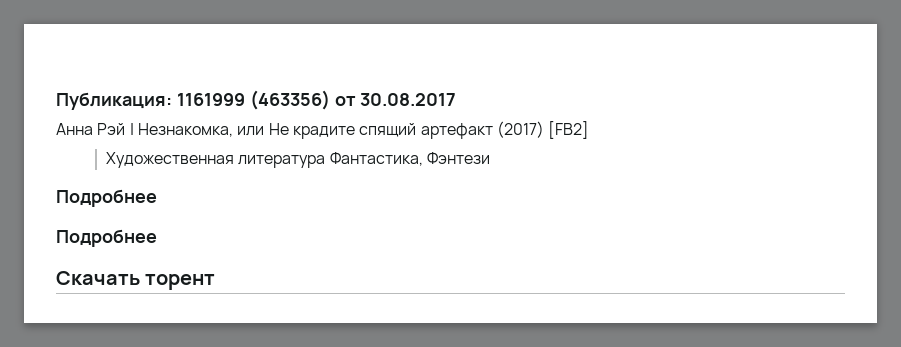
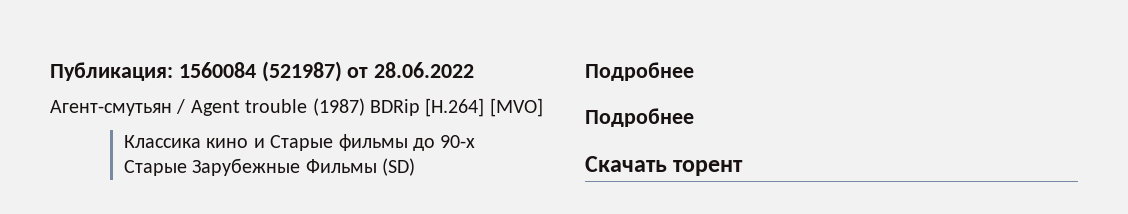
[176,90,457,110] [56,121,590,139] [106,152,491,168] 1161999 (463356) от 30.08.2017 // Анна Рэй | Незнакомка, или Не крадите спящий артефакт (2017) [FB2] // Художественная литература Фантастика, Фэнтези -> [178,61,475,82] [50,98,543,117] [124,134,476,151] [124,158,416,176] 1560084 (521987) от 28.06.2022 // Агент-смутьян / Agent trouble (1987) BDRip [H.264] [MVO] // Классика кино и Старые фильмы до 90-х Старые Зарубежные Фильмы (SD)

